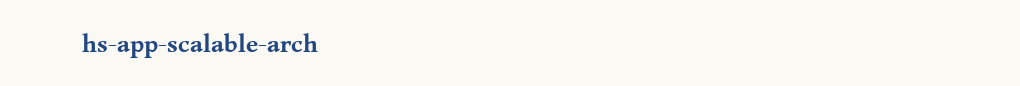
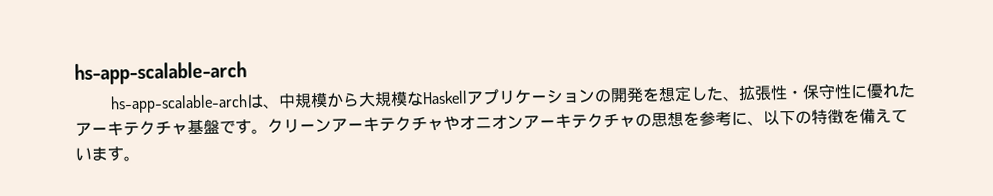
[82,33,318,58] hs-app-scalable-arch -> [74,61,247,85] [109,83,916,114] [75,108,908,137] [75,146,140,162] hs-app-scalable-arch // hs-app-scalable-archは、中規模から大規模なHaskellアプリケーションの開発を想定した、拡張性・保守性に優れたアーキテクチャ基盤です。クリーンアーキテクチャやオニオンアーキテクチャの思想を参考に、以下の特徴を備えています。

